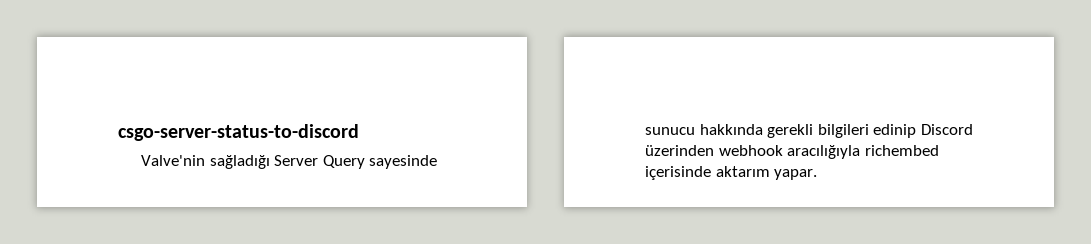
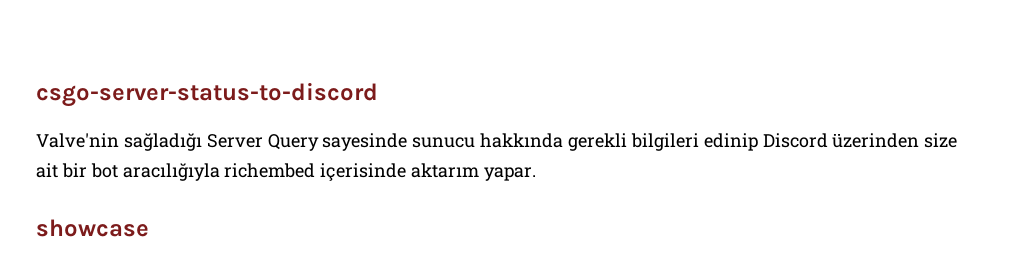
[718,145,783,156] webhook -> [924,133,958,148] [36,163,118,178] size ait bir bot
(818, 174) none -> [36,219,149,237] // showcase

